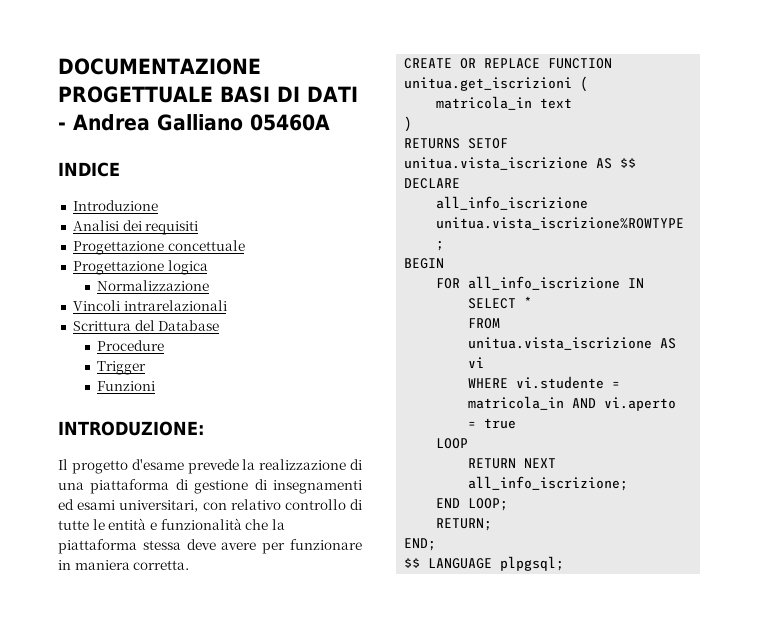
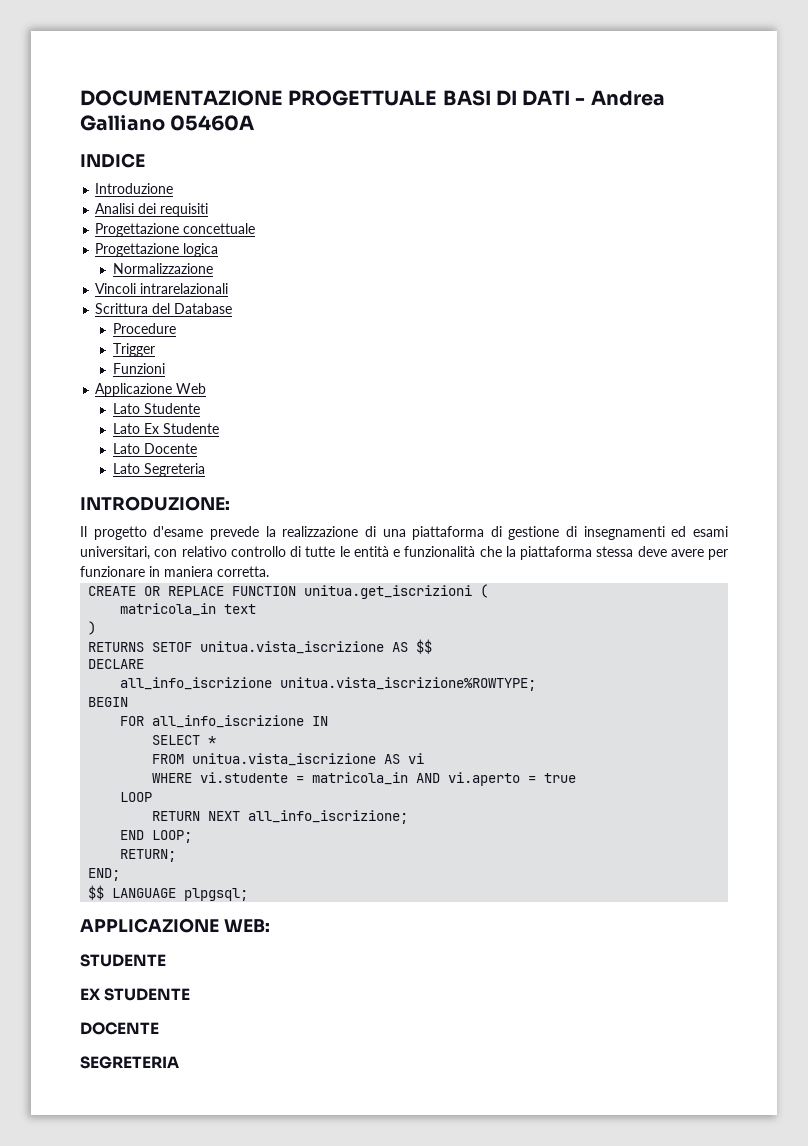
(156, 386) none -> [95,383,207,397] [113,403,201,414] [113,423,220,434] [113,443,198,454] [113,463,206,477] // Applicazione Web // Lato Studente // Lato Ex Studente // Lato Docente // Lato Segreteria
(565, 563) none -> [80,918,270,933] [80,954,166,967] [80,988,191,1001] [80,1022,159,1035] [80,1056,179,1069] // APPLICAZIONE WEB: // STUDENTE // EX STUDENTE // DOCENTE // SEGRETERIA

